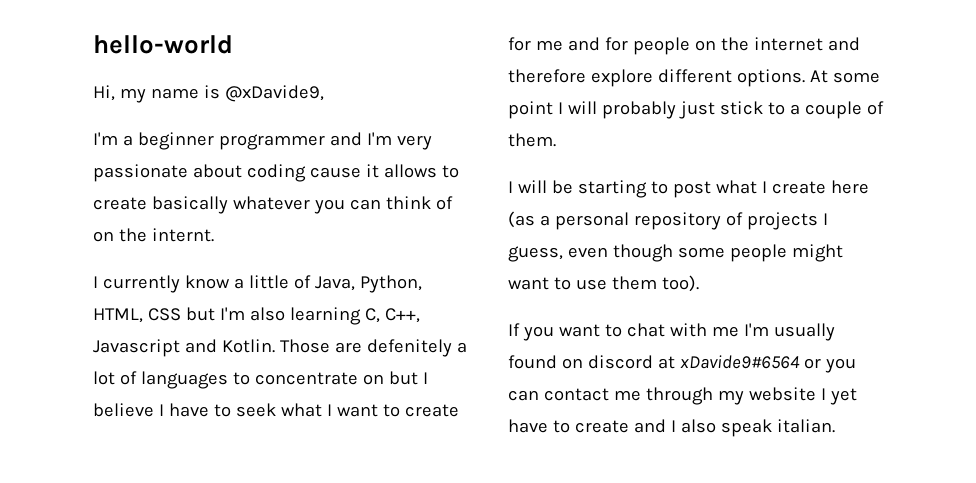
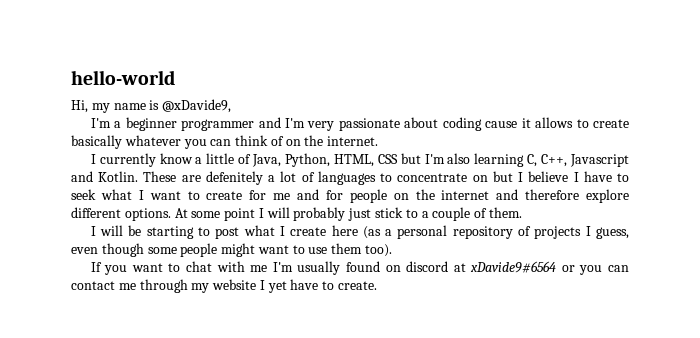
[151,228,214,242] internt. -> [327,136,379,146] internet.
[279,339,330,353] Those -> [143,171,177,182] These
[574,419,835,437] create and I also speak italian. -> [338,281,378,290] create.

